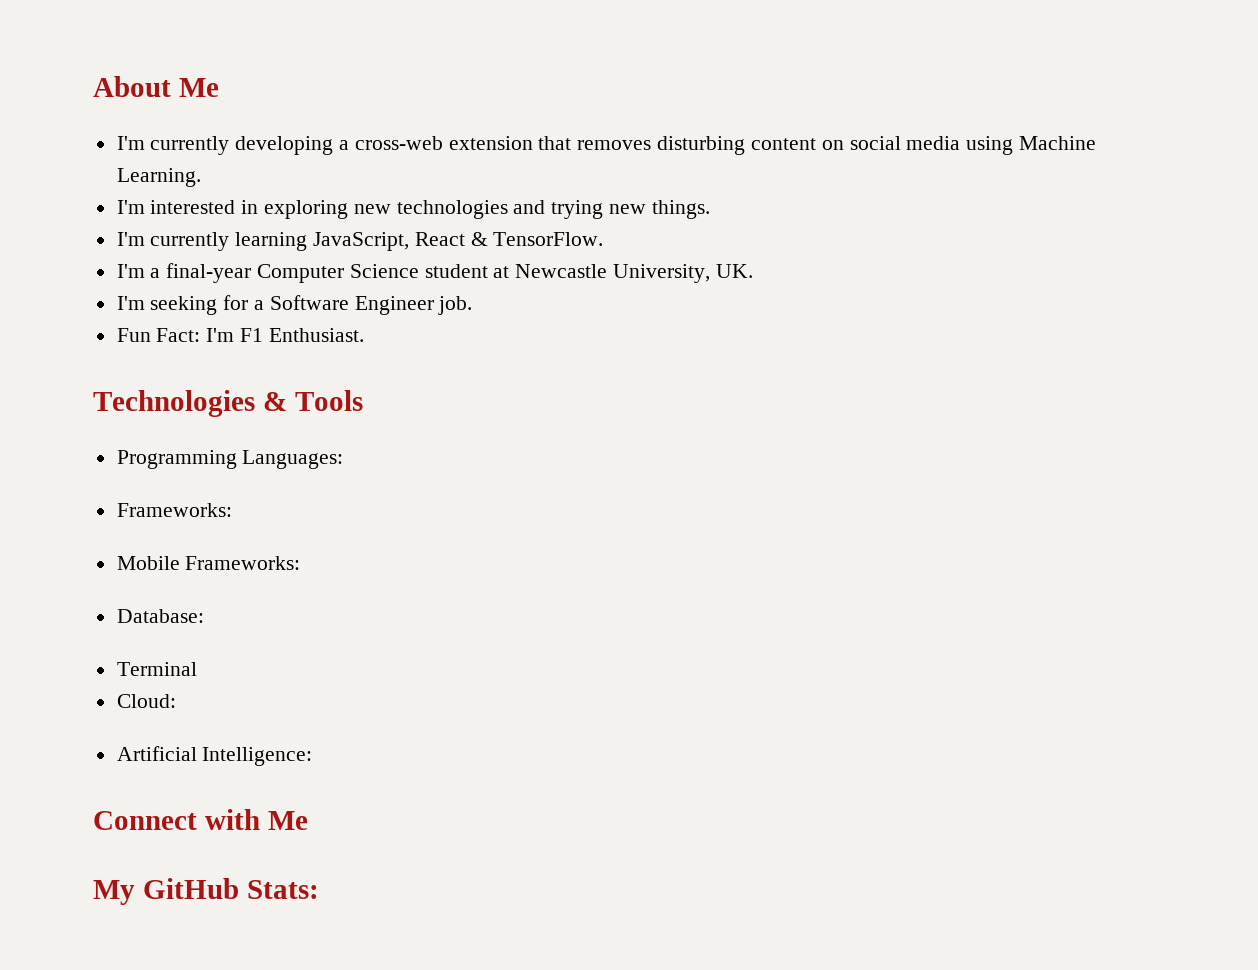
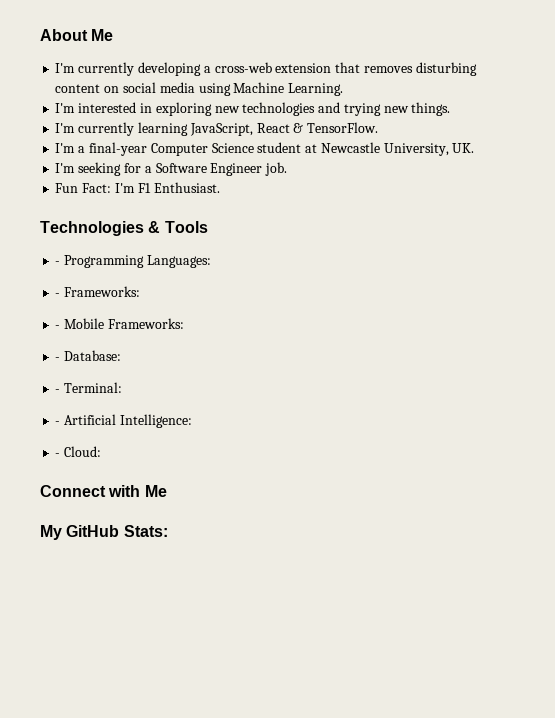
(363, 400) none -> [55,261,61,265] -
[116,503,232,517] Frameworks: // -> [55,286,141,297] [55,325,61,329] - Frameworks: // -
(301, 563) none -> [55,357,61,361] -
[116,662,197,676] [116,694,176,708] Terminal // Cloud: // -> [55,382,123,393] [55,421,61,425] - Terminal: // -
(313, 756) none -> [55,446,102,457] // - Cloud:

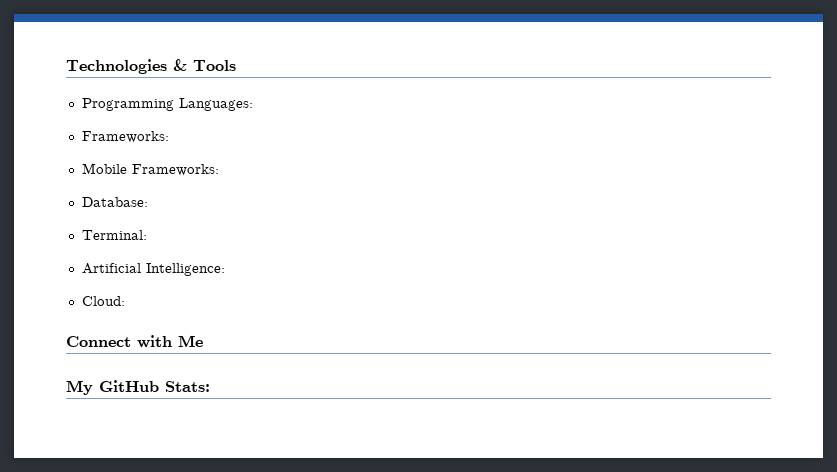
[40,29,114,41] [55,62,477,76] [55,82,344,96] [55,102,451,116] [55,122,379,136] [55,142,475,156] [55,162,288,176] [55,182,220,193] About Me // I'm currently developing a cross-web extension that removes disturbing content on social media using Machine Learning. // I'm interested in exploring new technologies and trying new things. // I'm currently learning JavaScript, React & TensorFlow. // I'm a final-year Computer Science student at Newcastle University, UK. // I'm seeking for a Software Engineer job. // Fun Fact: I'm F1 Enthusiast. // -> (66, 66) none
[55,261,61,265] - -> (236, 65) none
[55,286,141,297] [55,325,61,329] - Frameworks: // - -> [81,131,169,143] Frameworks: //
[55,357,61,361] - -> (219, 170) none
[55,389,61,393] - -> (148, 202) none
[55,421,61,425] - -> (147, 235) none
[55,453,61,457] - -> (225, 269) none

